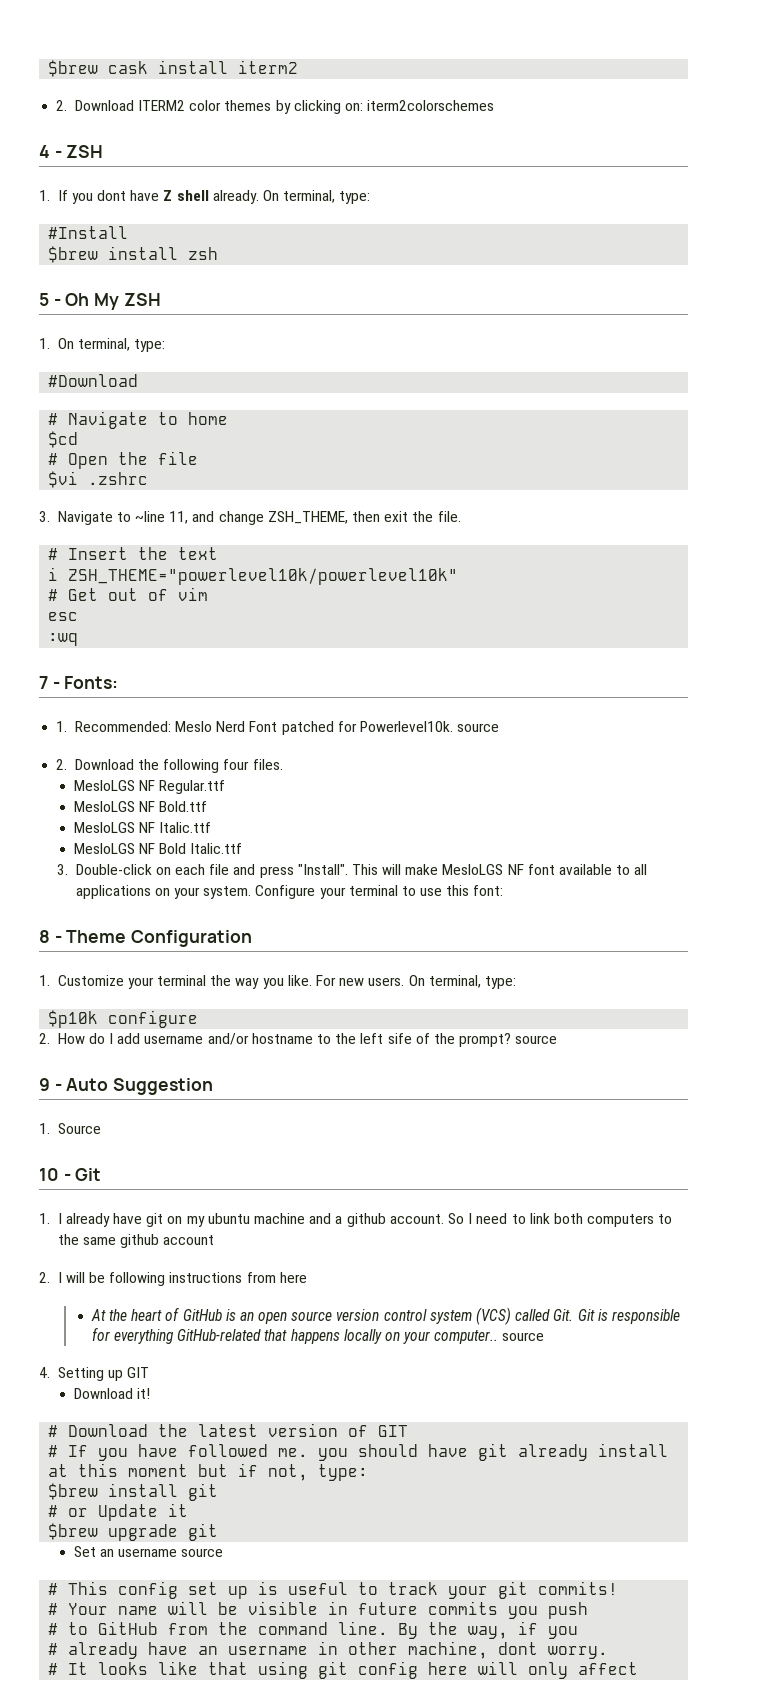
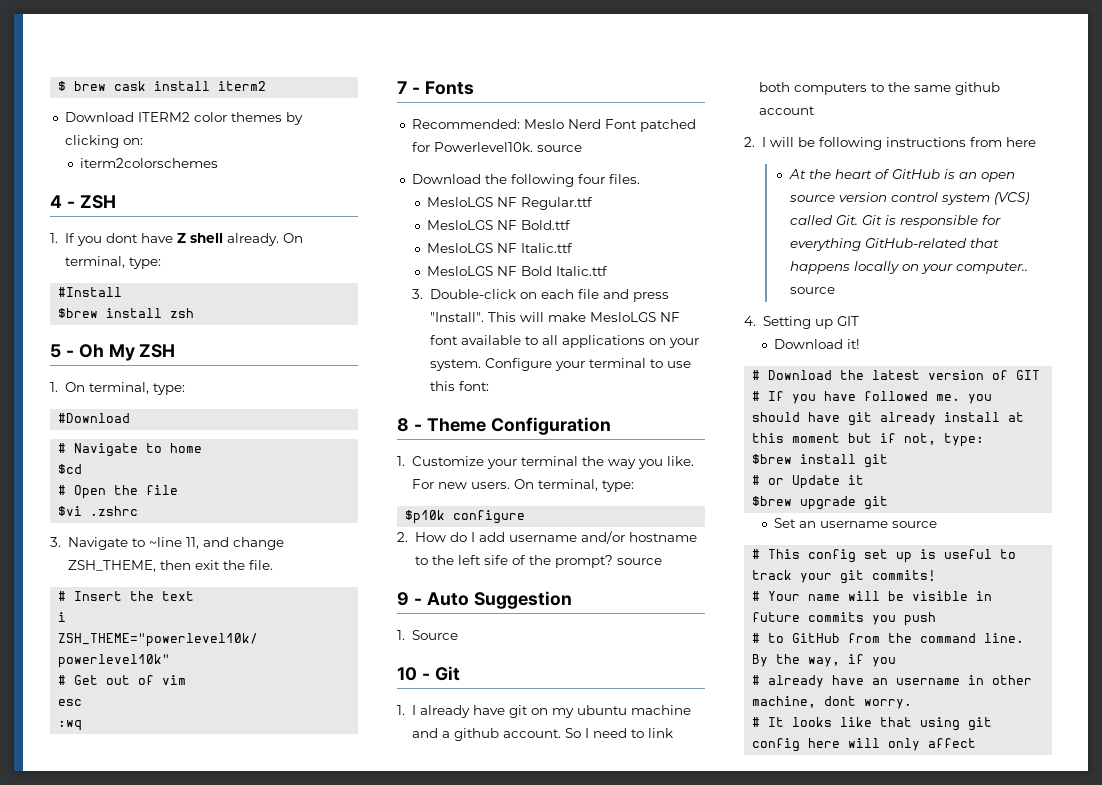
[48,60,99,77] $brew -> [58,81,107,91] $ brew
[56,100,68,111] 2. -> (267, 86) none
(363, 107) none -> (143, 141) //
[64,676,119,689] [56,721,68,732] Fonts: // 1. -> [424,81,474,95] Fonts //
[56,759,68,770] 2. -> (582, 148) none

